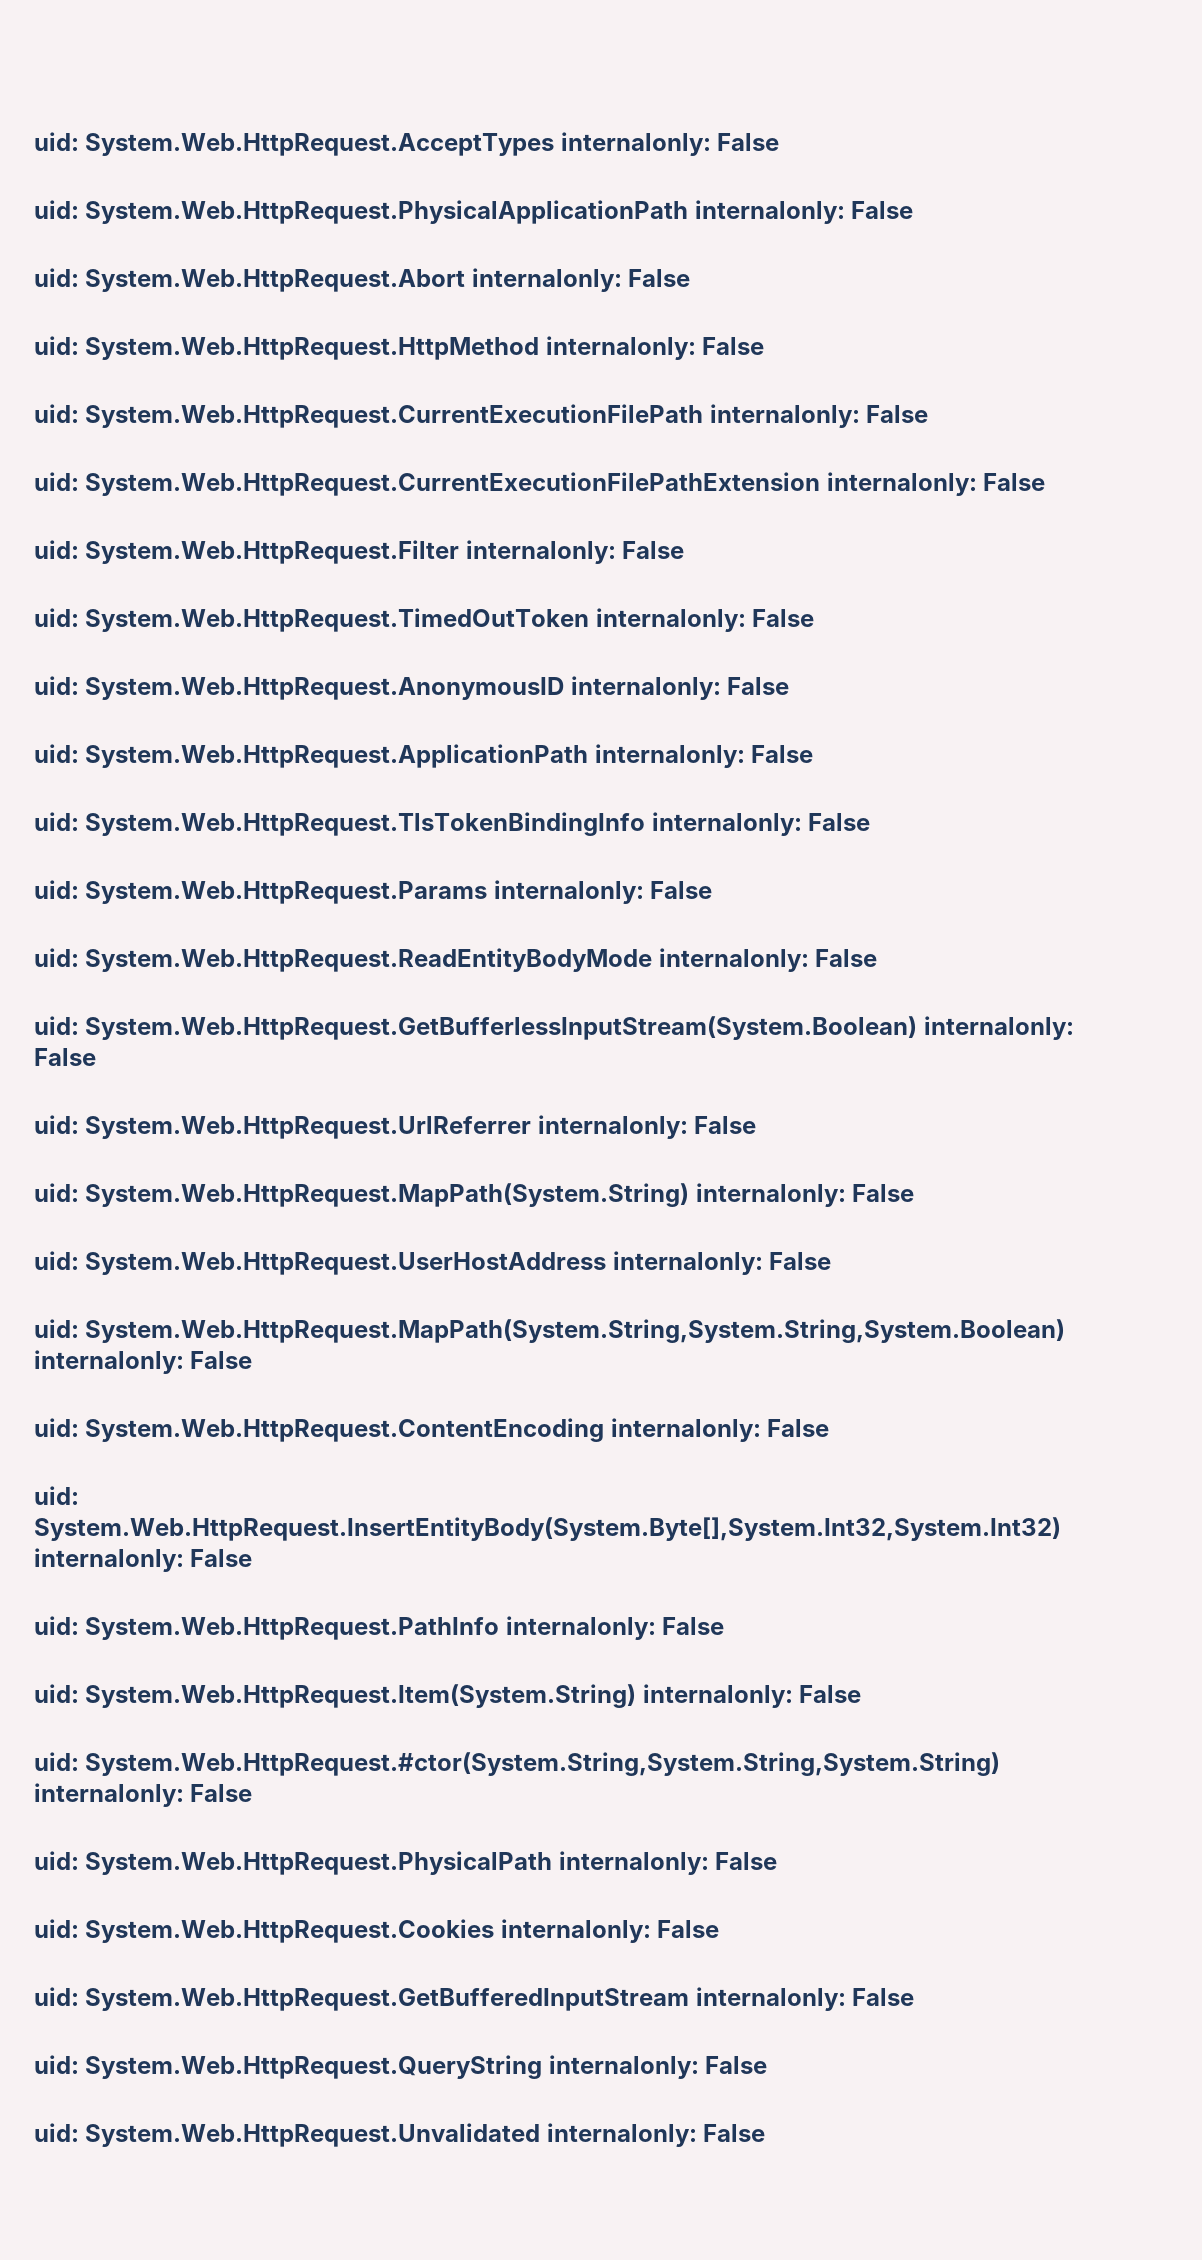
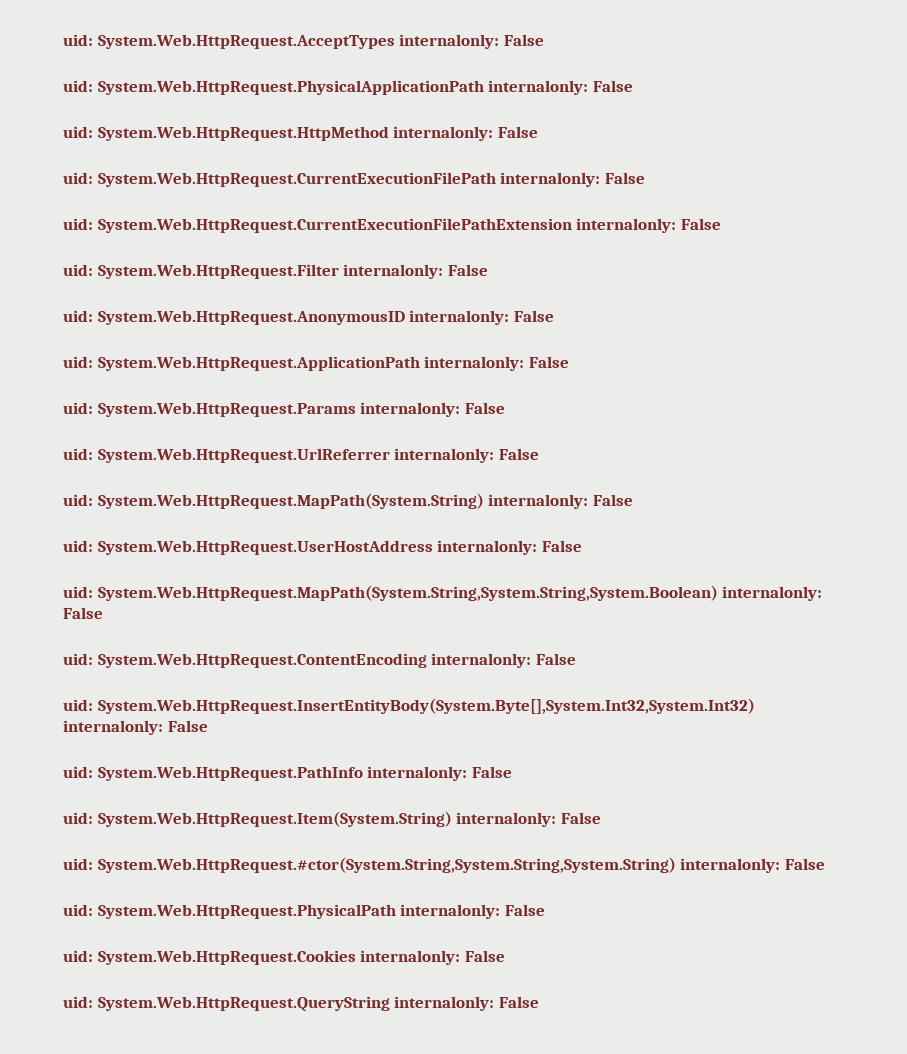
[34,268,691,292] // uid: System.Web.HttpRequest.Abort internalonly: False -> (633, 86) none
[34,608,815,632] // uid: System.Web.HttpRequest.TimedOutToken internalonly: False -> (488, 270) none
[34,812,871,836] // uid: System.Web.HttpRequest.TlsTokenBindingInfo internalonly: False -> (569, 362) none
[34,948,878,972] [34,1016,1074,1040] [34,1048,96,1066] // uid: System.Web.HttpRequest.ReadEntityBodyMode internalonly: False // uid: System.Web.HttpRequest.GetBufferlessInputStream(System.Boolean) internalonly: False -> (505, 408) none
[34,1987,915,2011] // uid: System.Web.HttpRequest.GetBufferedInputStream internalonly: False -> (505, 956) none
[34,2123,766,2147] // uid: System.Web.HttpRequest.Unvalidated internalonly: False -> (539, 1002) none

